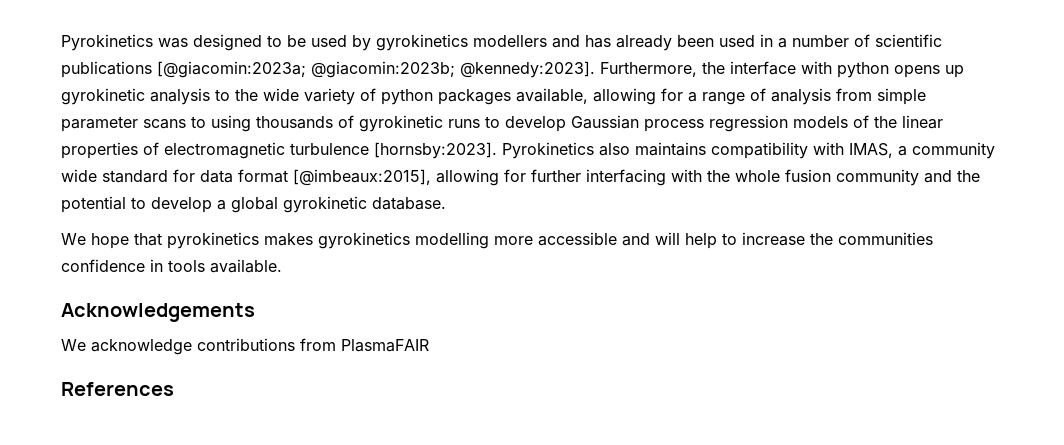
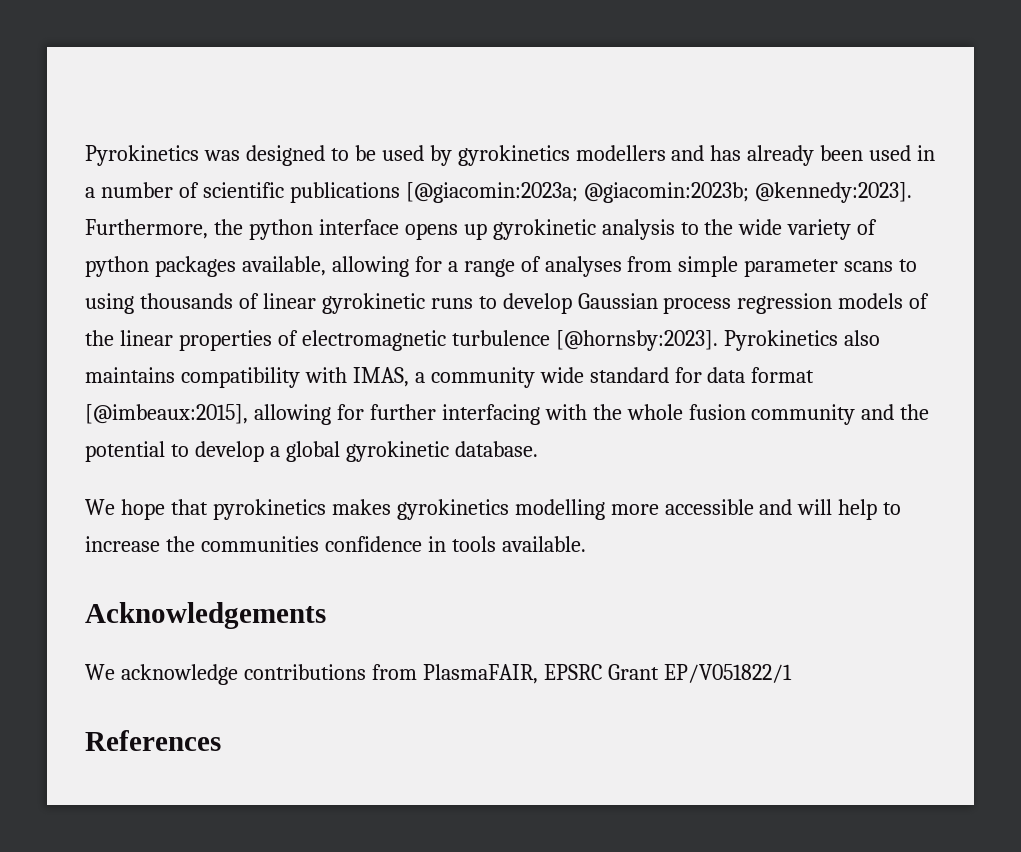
[730,61,889,78] interface with python -> [248,219,399,240] python interface
[771,88,831,105] analysis -> [544,256,622,277] analyses
(354, 121) none -> [262,293,316,309] linear
[374,142,497,159] [hornsby:2023]. -> [555,330,718,351] [@hornsby:2023].
[341,339,429,352] PlasmaFAIR -> [422,664,792,684] PlasmaFAIR, EPSRC Grant EP/V051822/1

